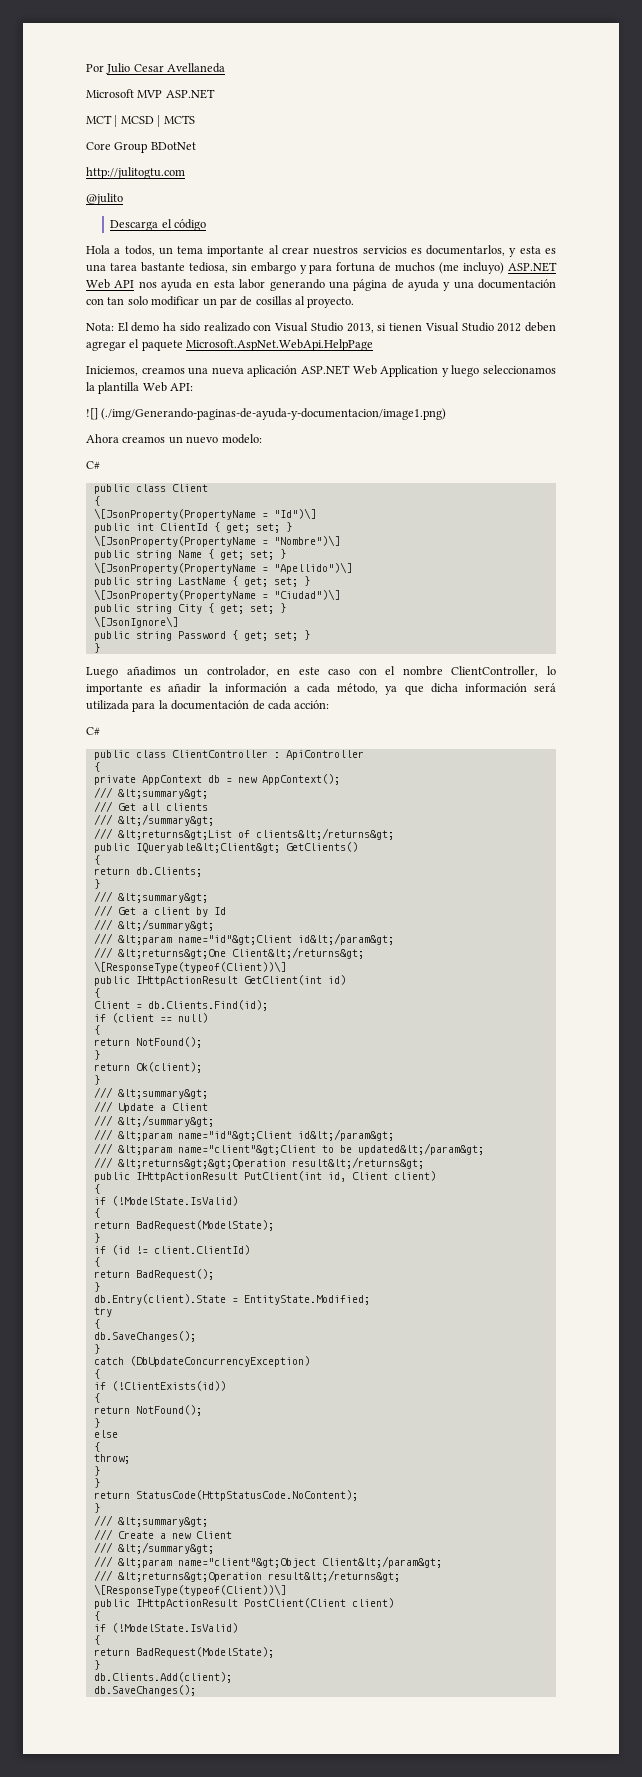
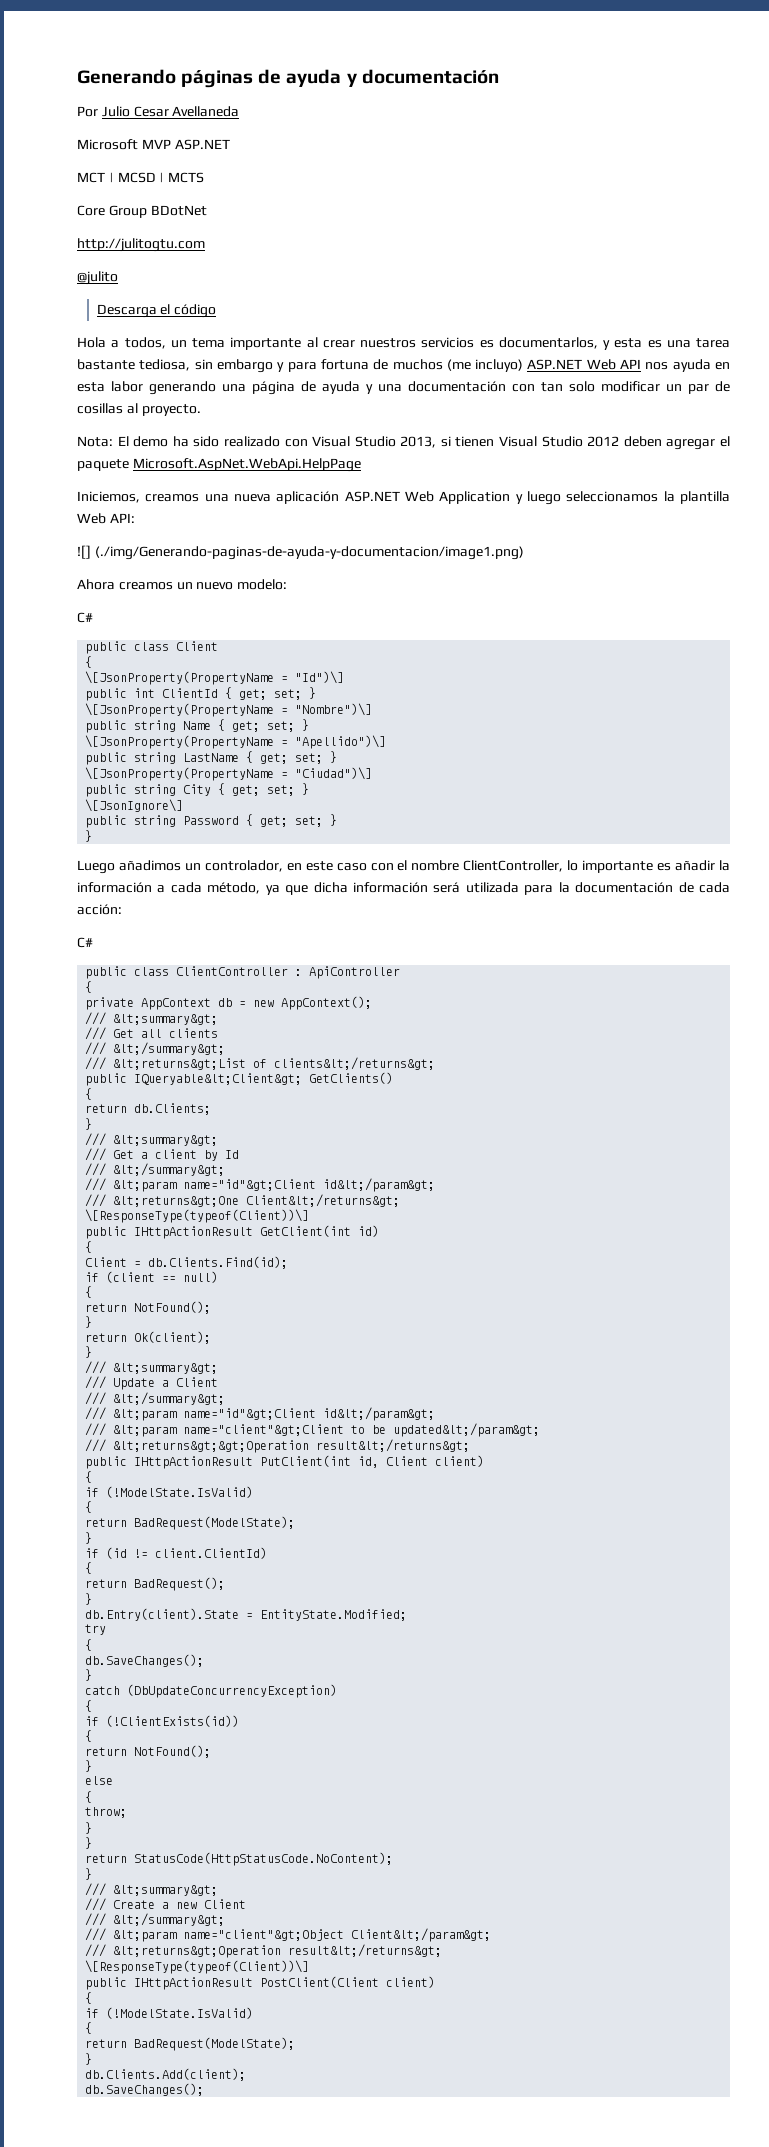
(86, 68) none -> [77,69,499,88] Generando páginas de ayuda y documentación //

